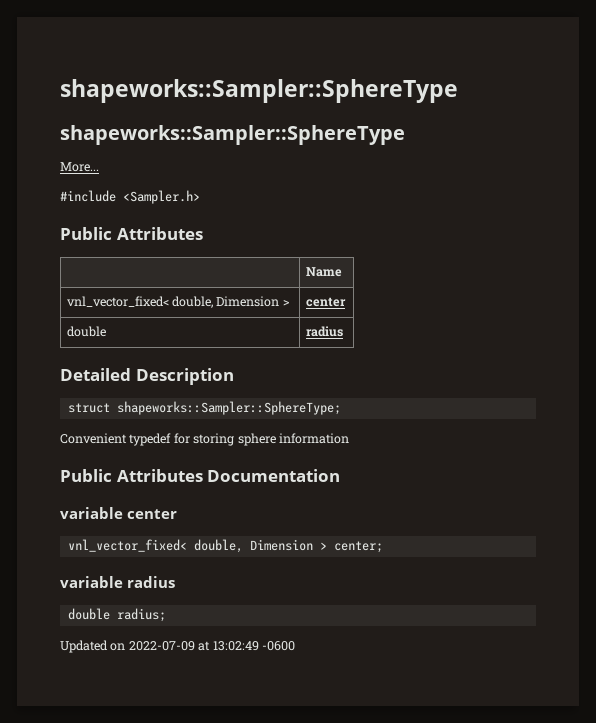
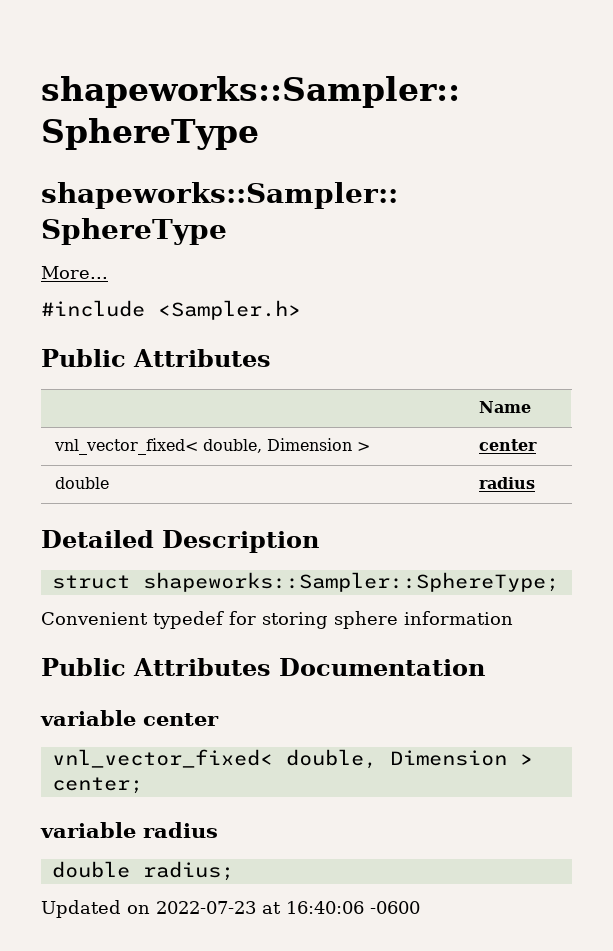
[128,641,259,651] 2022-07-09 at 13:02:49 -> [156,901,364,914] 2022-07-23 at 16:40:06

